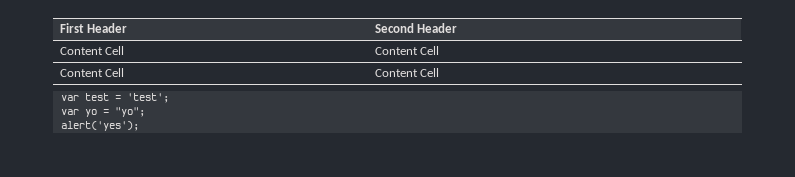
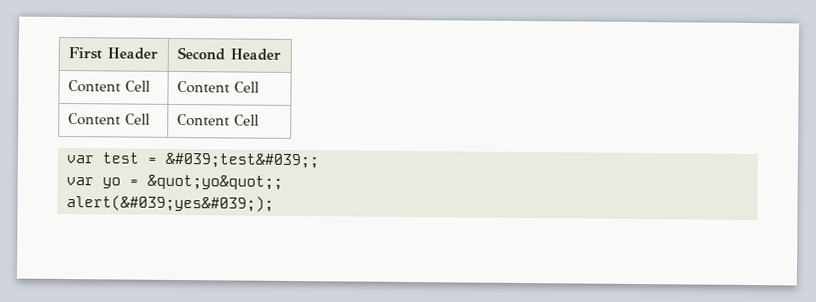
[126,93,169,103] 'test'; -> [165,152,319,169] &#039;test&#039;;
[114,107,145,117] [60,121,139,131] "yo"; // alert('yes'); -> [147,174,283,190] [66,195,274,212] &quot;yo&quot;; // alert(&#039;yes&#039;);

